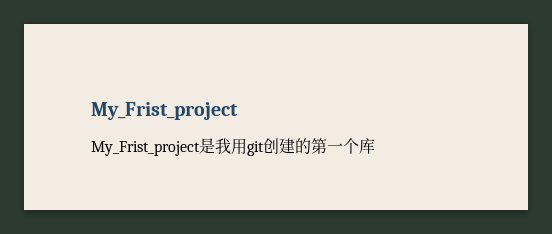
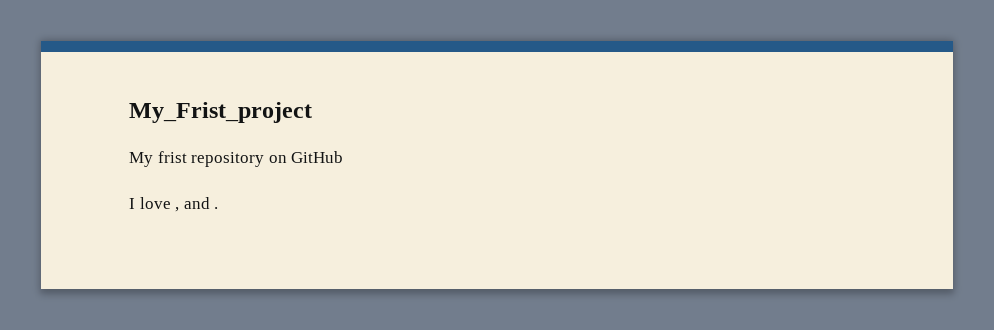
[91,138,375,156] My_Frist_project是我用git创建的第一个库 -> [129,151,344,167] [129,197,219,212] My frist repository on GitHub // I love , and .

